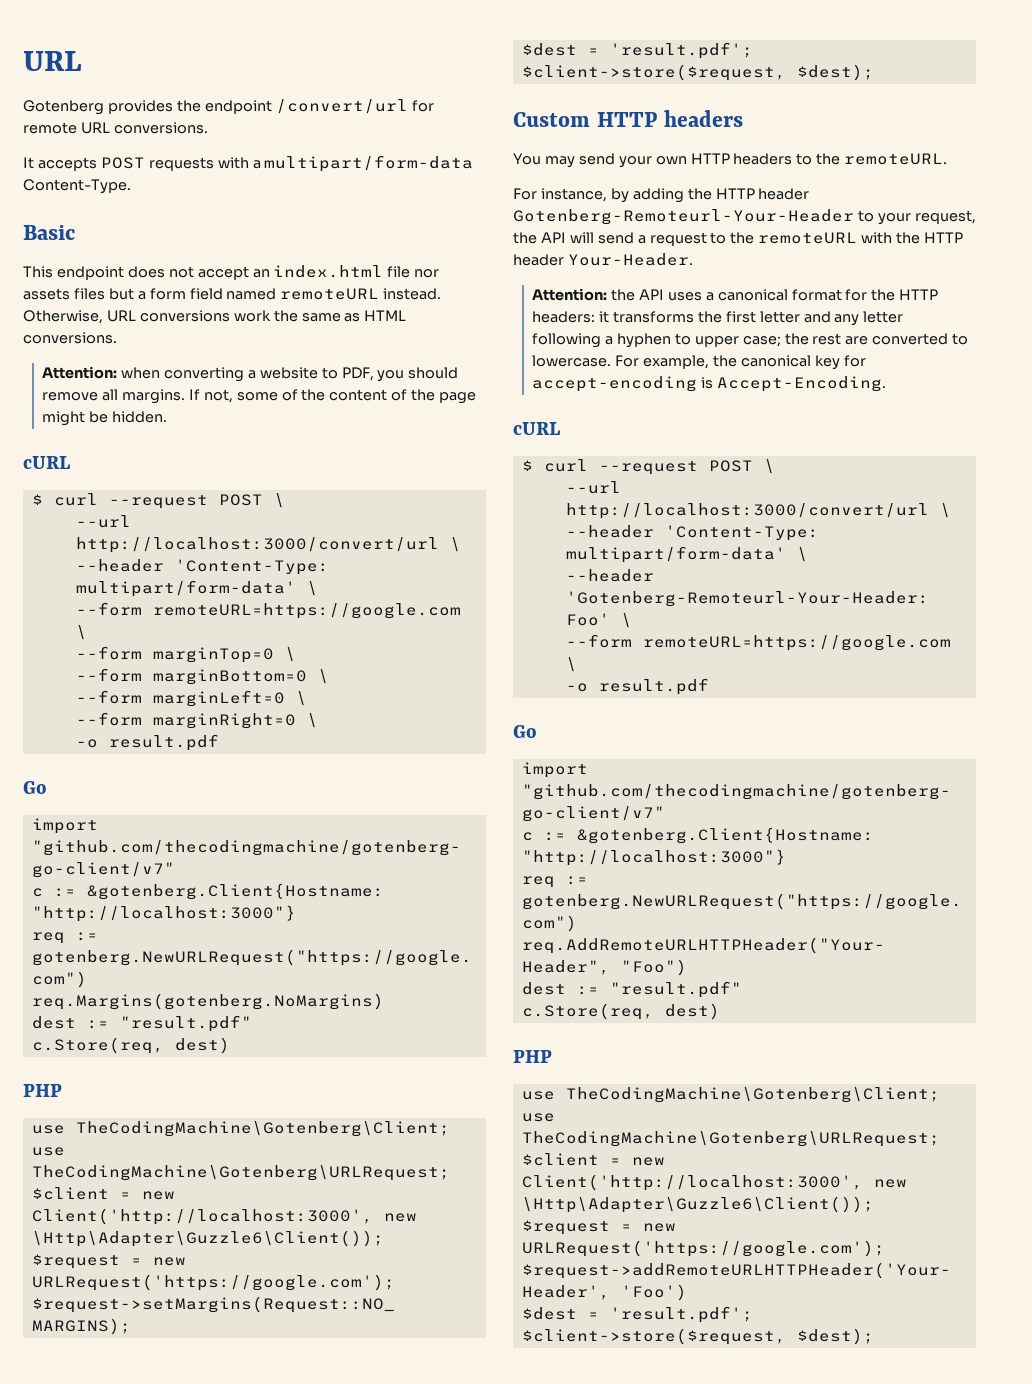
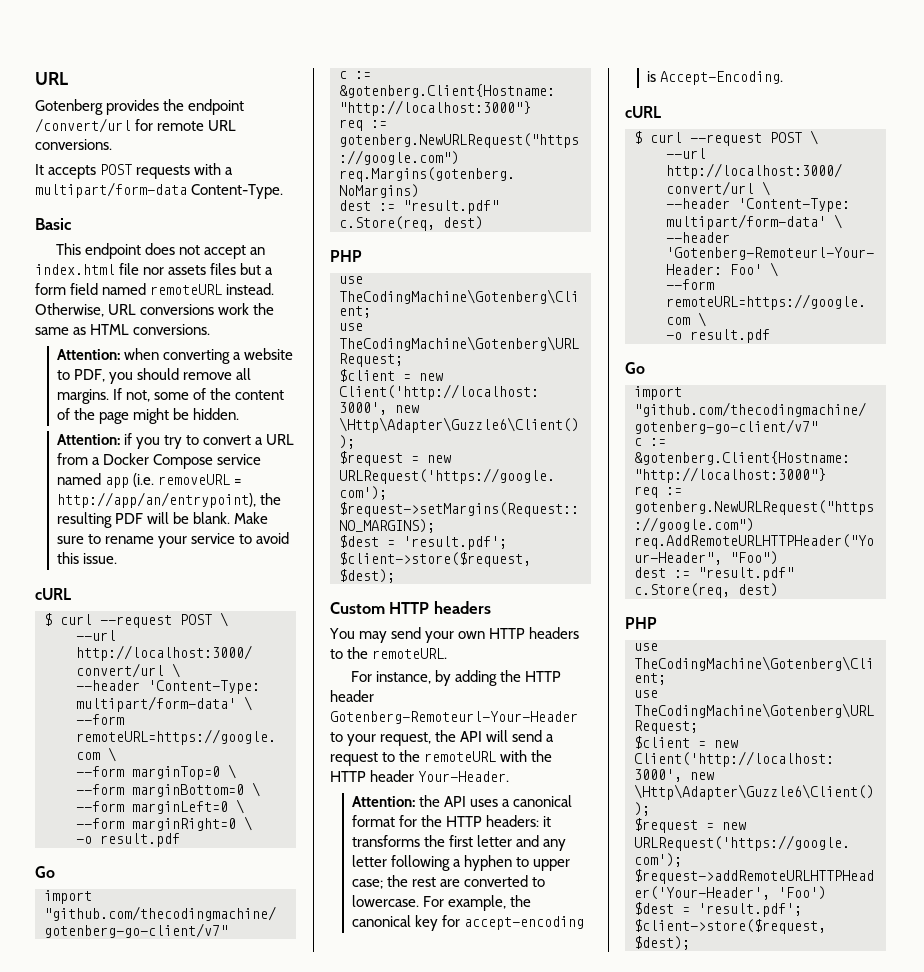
(167, 417) none -> [57,433,295,449] [57,453,262,469] [57,473,243,488] [57,492,282,508] [57,512,269,528] [57,532,290,548] [57,552,118,564] // Attention: if you try to convert a URL from a Docker Compose service named app (i.e. removeURL = http://app/an/entrypoint), the resulting PDF will be blank. Make sure to rename your service to avoid this issue.

